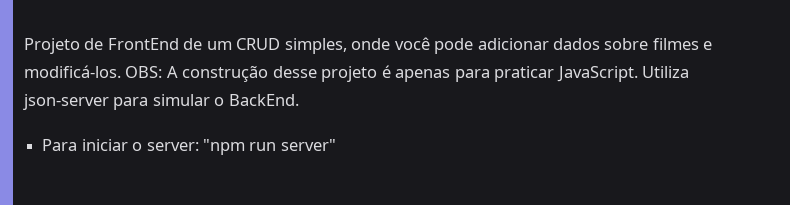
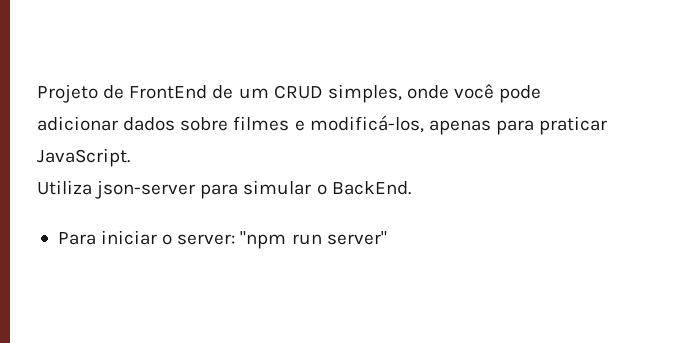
[24,65,391,82] modificá-los. OBS: A construção desse projeto é -> [309,115,424,133] modificá-los,
(638, 74) none -> (130, 157) //

